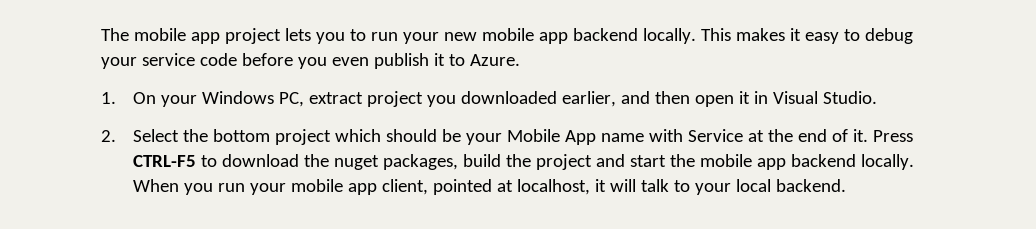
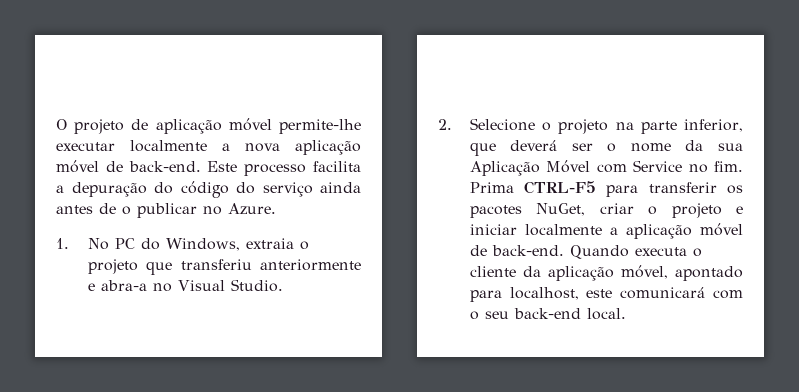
[101,28,913,44] [101,53,520,69] [101,91,877,107] [101,129,913,145] [132,154,914,170] [132,179,846,195] The mobile app project lets you to run your new mobile app backend locally. This makes it easy to debug your service code before you even publish it to Azure. // 1. On your Windows PC, extract project you downloaded earlier, and then open it in Visual Studio. // 2. Select the bottom project which should be your Mobile App name with Service at the end of it. Press CTRL-F5 to download the nuget packages, build the project and start the mobile app backend locally. When you run your mobile app client, pointed at localhost, it will talk to your local backend. -> [56,118,361,134] [56,140,361,155] [56,160,361,176] [56,181,361,198] [56,203,276,218] [56,238,309,251] [87,259,361,275] [87,279,283,292] [438,118,743,134] [469,140,743,156] [469,160,743,176] [469,181,743,197] [469,203,743,218] [469,223,743,239] [469,245,702,259] [469,265,743,281] [469,287,743,302] [469,308,626,320] O projeto de aplicação móvel permite-lhe executar localmente a nova aplicação móvel de back-end. Este processo facilita a depuração do código do serviço ainda antes de o publicar no Azure. // 1. No PC do Windows, extraia o projeto que transferiu anteriormente e abra-a no Visual Studio. // 2. Selecione o projeto na parte inferior, que deverá ser o nome da sua Aplicação Móvel com Service no fim. Prima CTRL-F5 para transferir os pacotes NuGet, criar o projeto e iniciar localmente a aplicação móvel de back-end. Quando executa o cliente da aplicação móvel, apontado para localhost, este comunicará com o seu back-end local.

